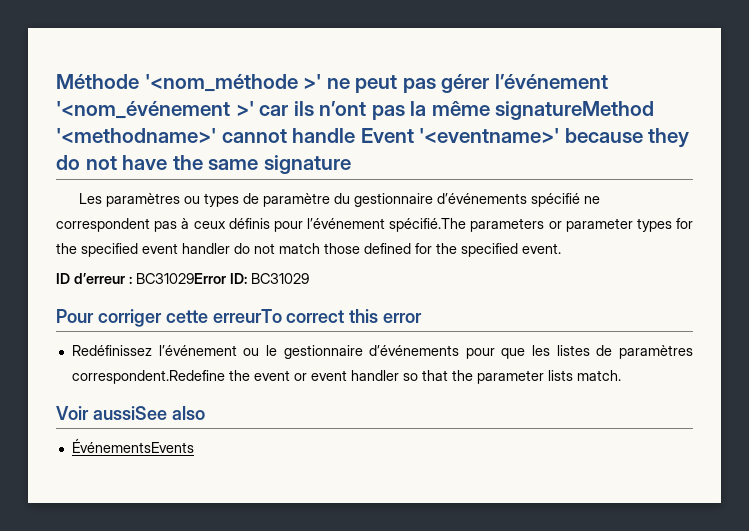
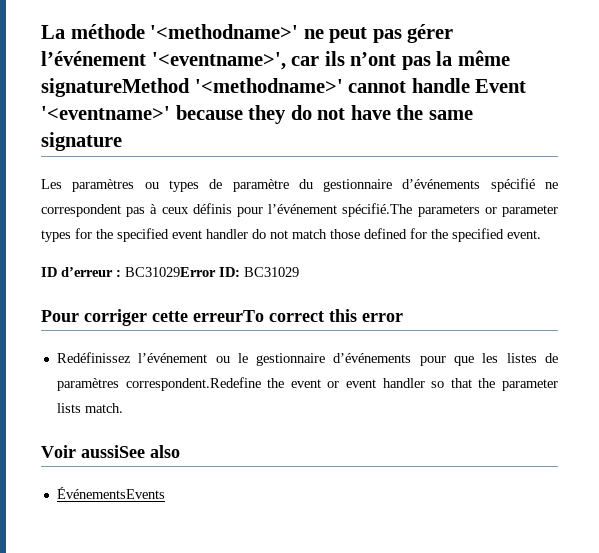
[56,74,322,92] Méthode '<nom_méthode >' -> [41,24,299,39] La méthode '<methodname>'
[56,101,254,119] '<nom_événement >' -> [151,52,286,70] '<eventname>',

